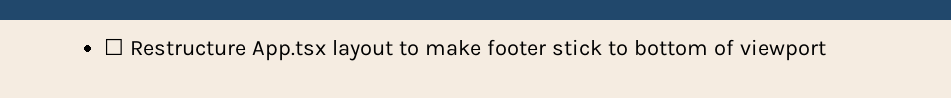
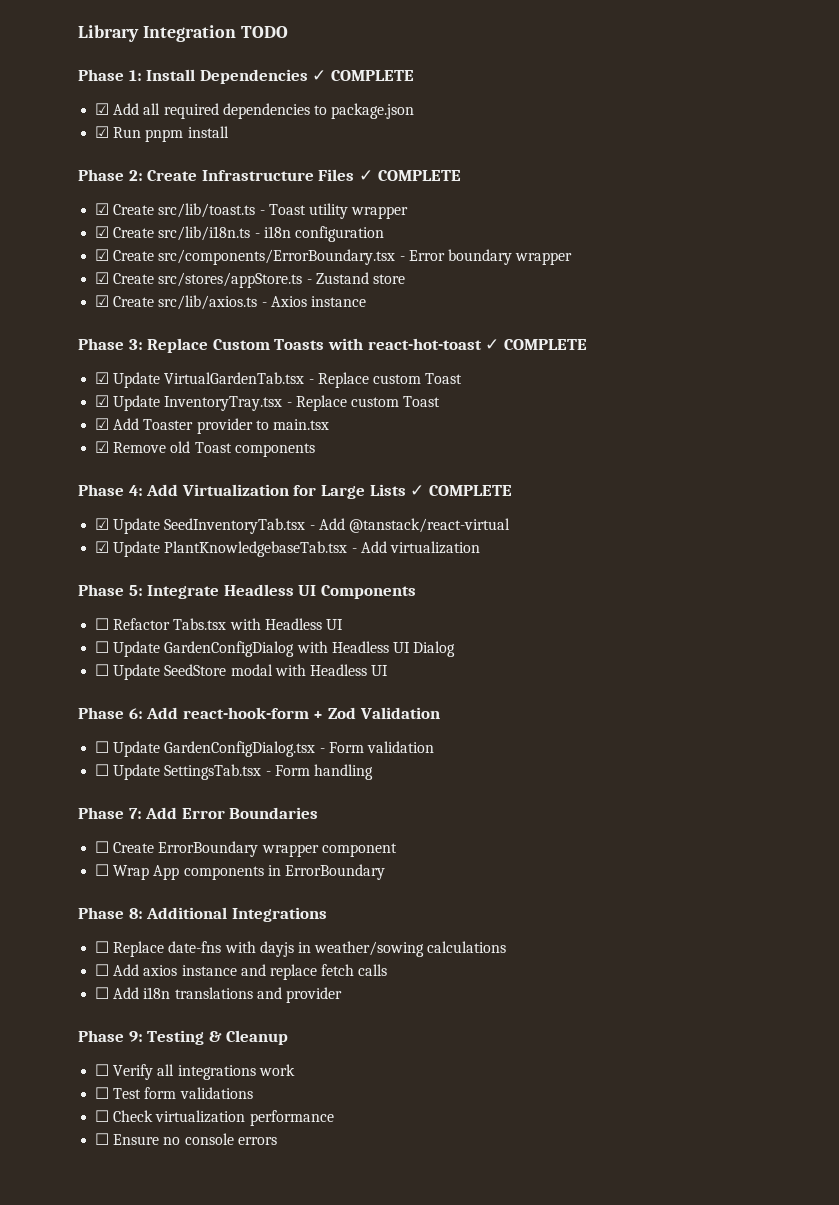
[104,38,826,61] ☐ Restructure App.tsx layout to make footer stick to bottom of viewport -> [78,25,288,42] [78,69,414,84] [95,103,415,119] [95,126,229,142] [78,169,461,181] [95,203,409,219] [95,226,384,242] [95,249,573,265] [95,272,405,288] [95,295,366,310] [78,338,587,353] [95,372,463,388] [95,395,441,411] [95,418,329,434] [95,441,315,457] [78,484,512,499] [95,518,510,534] [95,541,480,557] [78,584,416,599] [95,618,343,630] [95,641,456,657] [95,664,389,680] [78,707,440,719] [95,741,434,757] [95,764,373,780] [78,807,319,819] [95,841,397,857] [95,864,385,880] [78,907,327,922] [95,941,507,957] [95,964,388,980] [95,987,342,1003] [78,1030,289,1045] [95,1064,295,1080] [95,1087,253,1099] [95,1110,334,1126] [95,1133,277,1145] Library Integration TODO // Phase 1: Install Dependencies ✓ COMPLETE // ☑ Add all required dependencies to package.json // ☑ Run pnpm install // Phase 2: Create Infrastructure Files ✓ COMPLETE // ☑ Create src/lib/toast.ts - Toast utility wrapper // ☑ Create src/lib/i18n.ts - i18n configuration // ☑ Create src/components/ErrorBoundary.tsx - Error boundary wrapper // ☑ Create src/stores/appStore.ts - Zustand store // ☑ Create src/lib/axios.ts - Axios instance // Phase 3: Replace Custom Toasts with react-hot-toast ✓ COMPLETE // ☑ Update VirtualGardenTab.tsx - Replace custom Toast // ☑ Update InventoryTray.tsx - Replace custom Toast // ☑ Add Toaster provider to main.tsx // ☑ Remove old Toast components // Phase 4: Add Virtualization for Large Lists ✓ COMPLETE // ☑ Update SeedInventoryTab.tsx - Add @tanstack/react-virtual // ☑ Update PlantKnowledgebaseTab.tsx - Add virtualization // Phase 5: Integrate Headless UI Components // ☐ Refactor Tabs.tsx with Headless UI // ☐ Update GardenConfigDialog with Headless UI Dialog // ☐ Update SeedStore modal with Headless UI // Phase 6: Add react-hook-form + Zod Validation // ☐ Update GardenConfigDialog.tsx - Form validation // ☐ Update SettingsTab.tsx - Form handling // Phase 7: Add Error Boundaries // ☐ Create ErrorBoundary wrapper component // ☐ Wrap App components in ErrorBoundary // Phase 8: Additional Integrations // ☐ Replace date-fns with dayjs in weather/sowing calculations // ☐ Add axios instance and replace fetch calls // ☐ Add i18n translations and provider // Phase 9: Testing & Cleanup // ☐ Verify all integrations work // ☐ Test form validations // ☐ Check virtualization performance // ☐ Ensure no console errors

